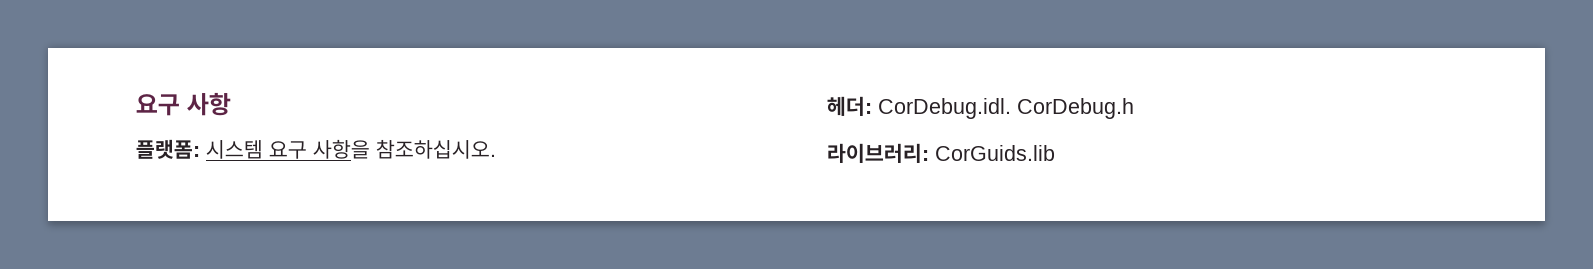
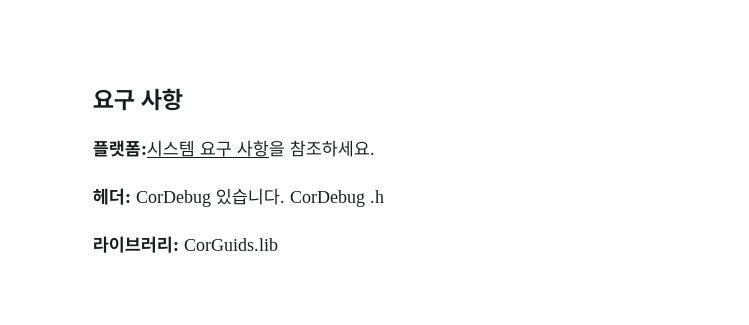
[136,139,263,159] 플랫폼: 시스템 -> [93,140,195,157] 플랫폼:시스템
[376,139,496,159] 참조하십시오. -> [290,140,375,157] 참조하세요.
[878,98,1134,119] CorDebug.idl. CorDebug.h -> [136,188,384,207] CorDebug 있습니다. CorDebug .h

